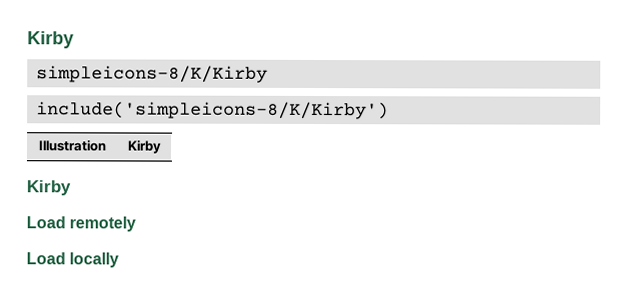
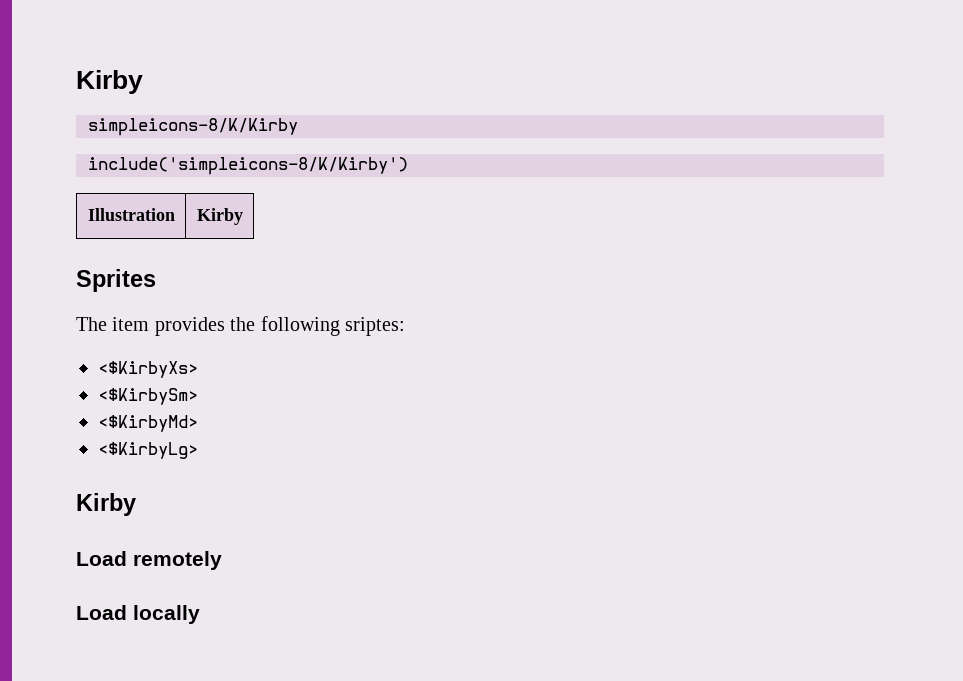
(162, 146) none -> [76,269,156,292] [76,316,405,336] [98,361,198,378] [98,388,198,405] [98,415,198,432] [98,442,198,459] // Sprites // The item provides the following sriptes: // <$KirbyXs> // <$KirbySm> // <$KirbyMd> // <$KirbyLg>

